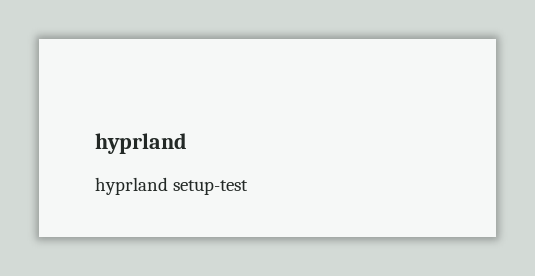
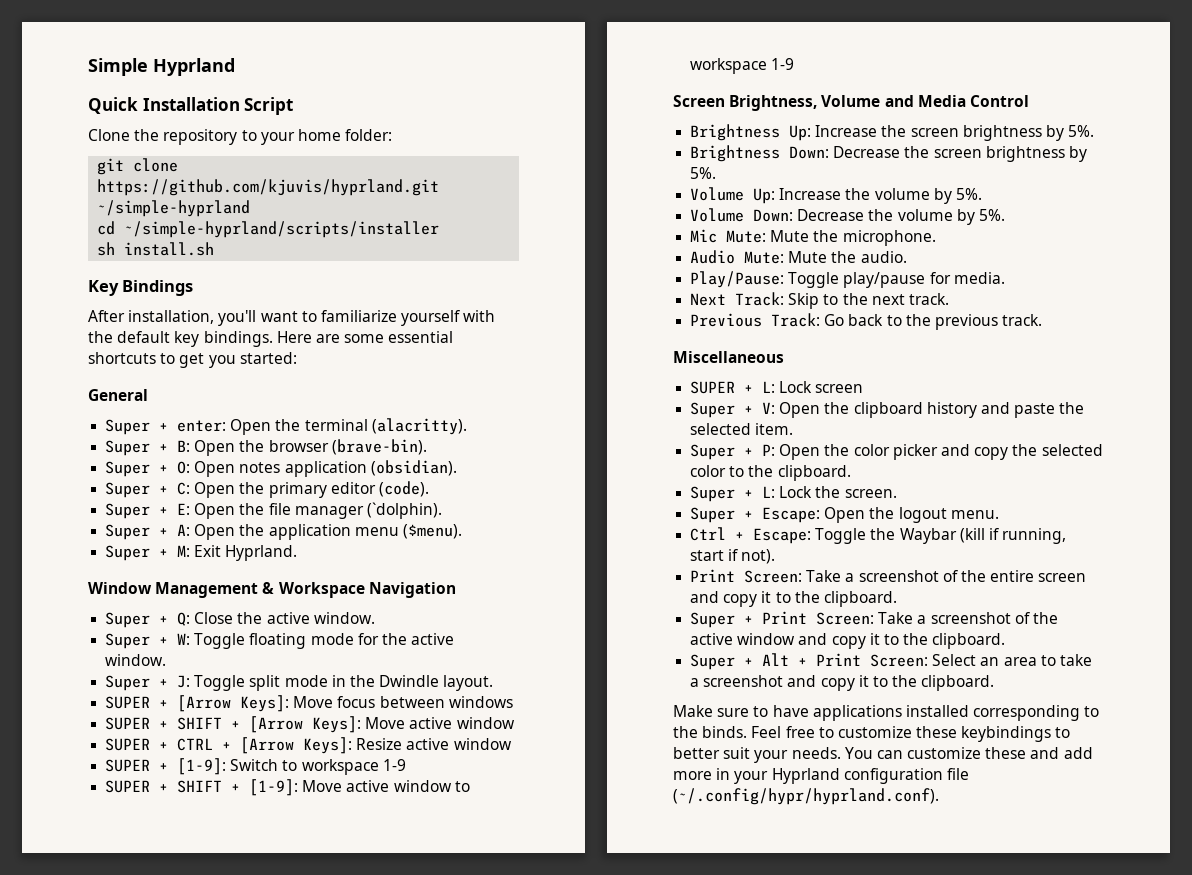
[95,133,187,154] [95,177,249,195] hyprland // hyprland setup-test -> [88,58,235,76] [88,97,294,115] [88,129,393,145] [97,158,179,175] [97,179,440,196] [97,200,251,217] [97,221,440,238] [97,242,215,256] [88,280,194,296] [88,310,496,326] [88,331,454,347] [88,352,297,368] [88,389,148,401] [105,418,467,435] [105,439,427,456] [105,460,457,477] [105,481,429,498] [105,502,442,519] [105,524,462,540] [105,545,298,561] [88,582,456,598] [105,612,375,628] [105,633,455,649] [105,654,167,666] [105,675,494,691] [105,695,513,712] [105,716,515,733] [105,737,512,754] [105,758,406,775] [105,779,470,796] [690,58,795,74] [673,95,1029,111] [690,124,1095,141] [690,145,1087,162] [690,167,717,179] [690,187,982,204] [690,208,1005,225] [690,229,936,246] [690,250,907,264] [690,271,1005,288] [690,292,949,309] [690,313,1043,330] [673,351,784,363] [690,381,864,394] [690,402,1085,418] [690,423,794,435] [690,444,1103,460] [690,465,851,481] [690,486,897,502] [690,507,999,523] [690,527,1067,544] [690,549,776,564] [690,569,1087,583] [690,591,897,607] [690,611,1058,628] [690,633,1006,649] [690,653,1092,670] [690,675,995,691] [673,705,1100,721] [673,726,1071,742] [673,747,1093,763] [673,768,969,784] [673,788,939,805] Simple Hyprland // Quick Installation Script // Clone the repository to your home folder: // git clone https://github.com/kjuvis/hyprland.git ~/simple-hyprland // cd ~/simple-hyprland/scripts/installer // sh install.sh // Key Bindings // After installation, you'll want to familiarize yourself with the default key bindings. Here are some essential shortcuts to get you started: // General // Super + enter: Open the terminal (alacritty). // Super + B: Open the browser (brave-bin). // Super + O: Open notes application (obsidian). // Super + C: Open the primary editor (code). // Super + E: Open the file manager (`dolphin). // Super + A: Open the application menu ($menu). // Super + M: Exit Hyprland. // Window Management & Workspace Navigation // Super + Q: Close the active window. // Super + W: Toggle floating mode for the active window. // Super + J: Toggle split mode in the Dwindle layout. // SUPER + [Arrow Keys]: Move focus between windows // SUPER + SHIFT + [Arrow Keys]: Move active window // SUPER + CTRL + [Arrow Keys]: Resize active window // SUPER + [1-9]: Switch to workspace 1-9 // SUPER + SHIFT + [1-9]: Move active window to workspace 1-9 // Screen Brightness, Volume and Media Control // Brightness Up: Increase the screen brightness by 5%. // Brightness Down: Decrease the screen brightness by 5%. // Volume Up: Increase the volume by 5%. // Volume Down: Decrease the volume by 5%. // Mic Mute: Mute the microphone. // Audio Mute: Mute the audio. // Play/Pause: Toggle play/pause for media. // Next Track: Skip to the next track. // Previous Track: Go back to the previous track. // Miscellaneous // SUPER + L: Lock screen // Super + V: Open the clipboard history and paste the selected item. // Super + P: Open the color picker and copy the selected color to the clipboard. // Super + L: Lock the screen. // Super + Escape: Open the logout menu. // Ctrl + Escape: Toggle the Waybar (kill if running, start if not). // Print Screen: Take a screenshot of the entire screen and copy it to the clipboard. // Super + Print Screen: Take a screenshot of the active window and copy it to the clipboard. // Super + Alt + Print Screen: Select an area to take a screenshot and copy it to the clipboard. // Make sure to have applications installed corresponding to the binds. Feel free to customize these keybindings to better suit your needs. You can customize these and add more in your Hyprland configuration file (~/.config/hypr/hyprland.conf).

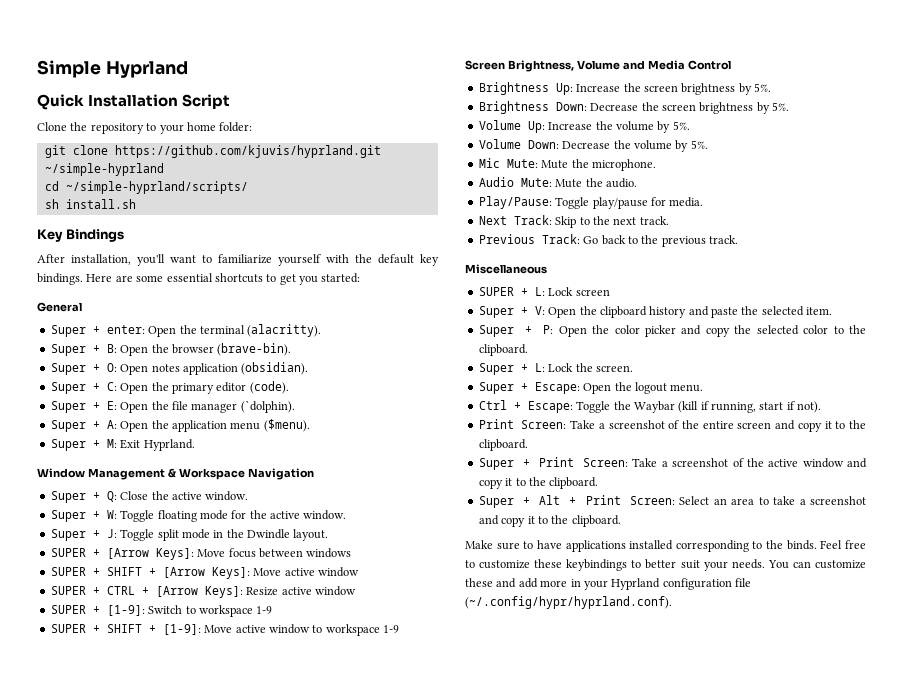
[124,221,440,238] ~/simple-hyprland/scripts/installer -> [65,181,248,194] ~/simple-hyprland/scripts/

